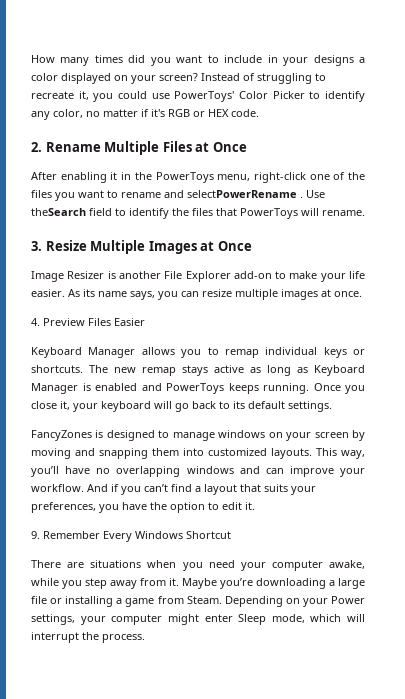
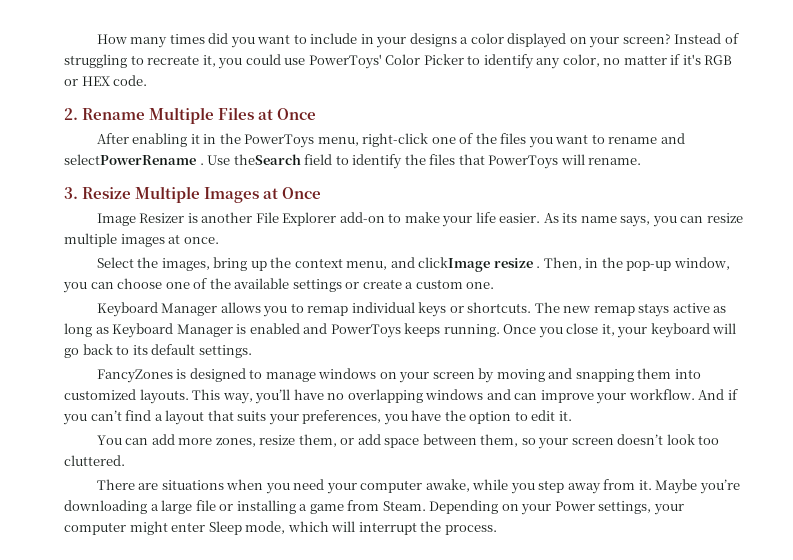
[31,318,145,326] 4. Preview Files Easier -> [96,257,730,272] [63,278,495,293] Select the images, bring up the context menu, and clickImage resize . Then, in the pop-up window, you can choose one of the available settings or create a custom one.
[31,531,231,542] 9. Remember Every Windows Shortcut -> [96,434,720,449] [64,455,125,466] You can add more zones, resize them, or add space between them, so your screen doesn’t look too cluttered.

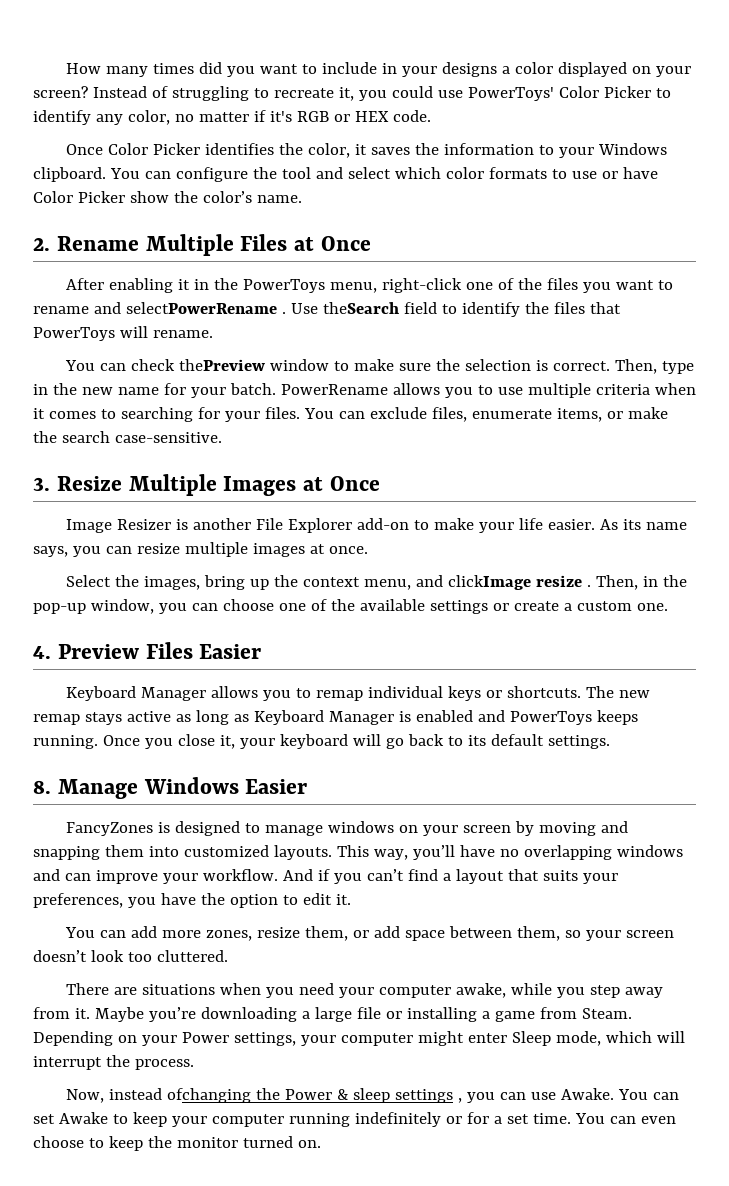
(148, 80) none -> [65,143,667,158] [33,167,658,182] [33,191,302,203] // Once Color Picker identifies the color, it saves the information to your Windows clipboard. You can configure the tool and select which color formats to use or have Color Picker show the color’s name.
(642, 161) none -> [64,359,694,374] [33,383,696,398] [33,407,668,422] [33,431,222,443] // You can check thePreview window to make sure the selection is correct. Then, type in the new name for your batch. PowerRename allows you to use multiple criteria when it comes to searching for your files. You can exclude files, enumerate items, or make the search case-sensitive.
(495, 285) none -> [33,642,262,659] // 4. Preview Files Easier
(252, 351) none -> [33,777,308,799] // 8. Manage Windows Easier
(497, 530) none -> [65,1088,679,1103] [33,1112,676,1127] [33,1136,321,1151] // Now, instead ofchanging the Power & sleep settings , you can use Awake. You can set Awake to keep your computer running indefinitely or for a set time. You can even choose to keep the monitor turned on.

